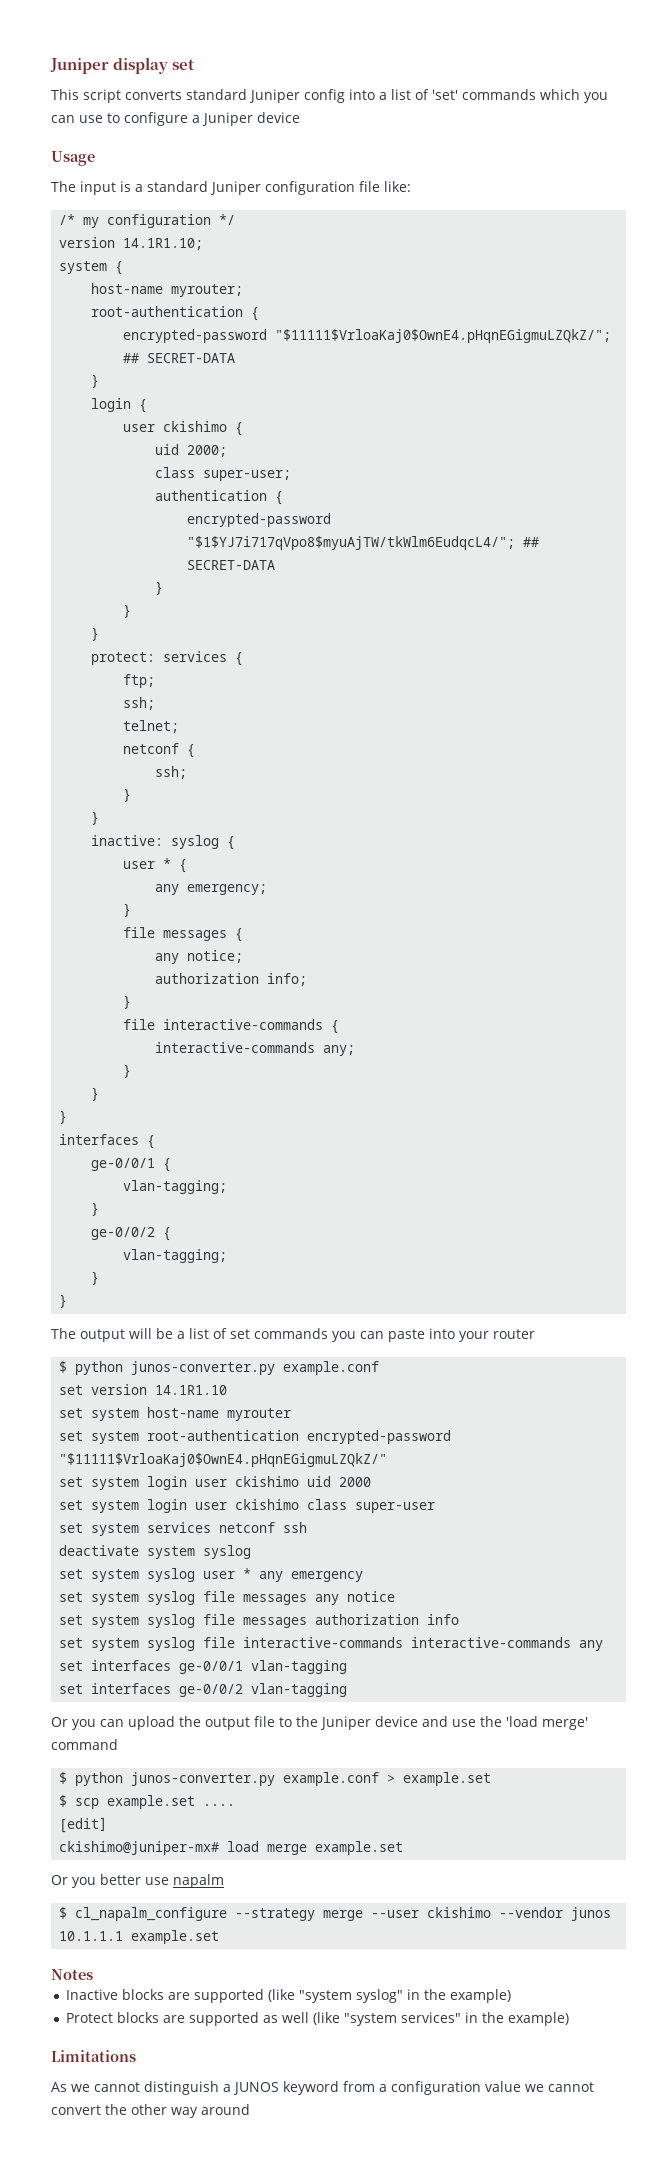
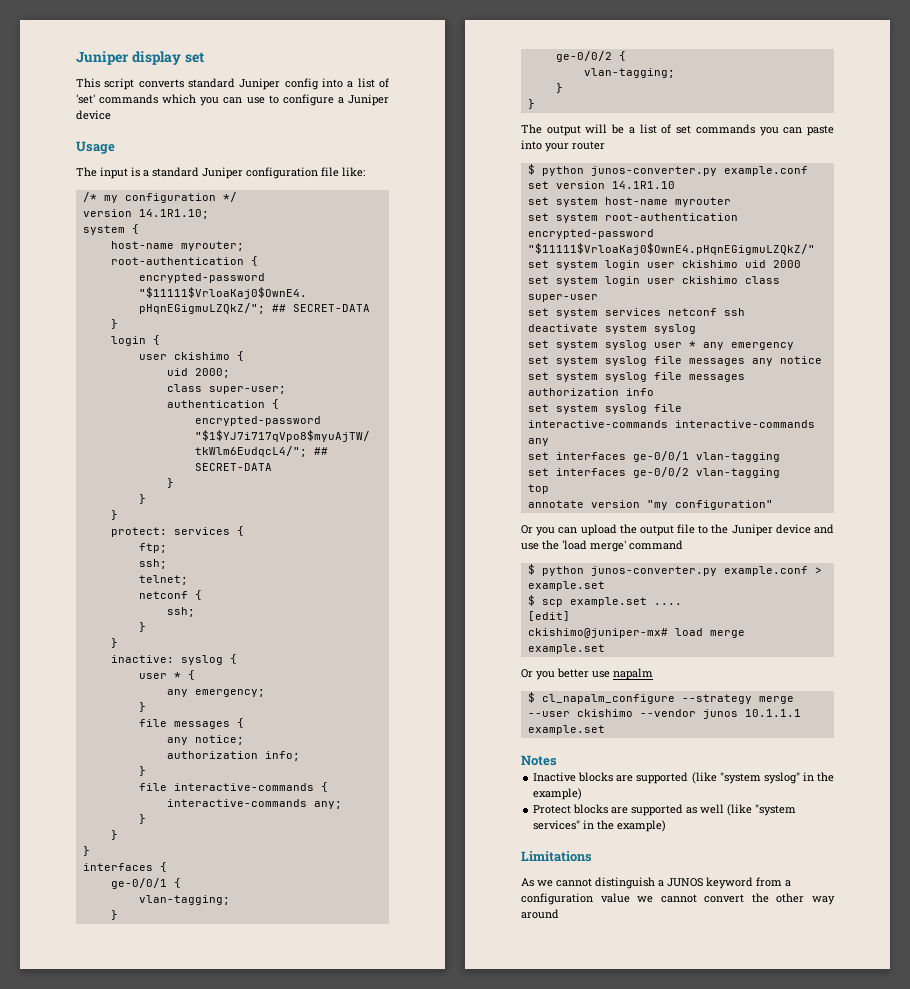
(348, 1690) none -> [527,484,549,494] [527,500,773,510] // top // annotate version "my configuration"

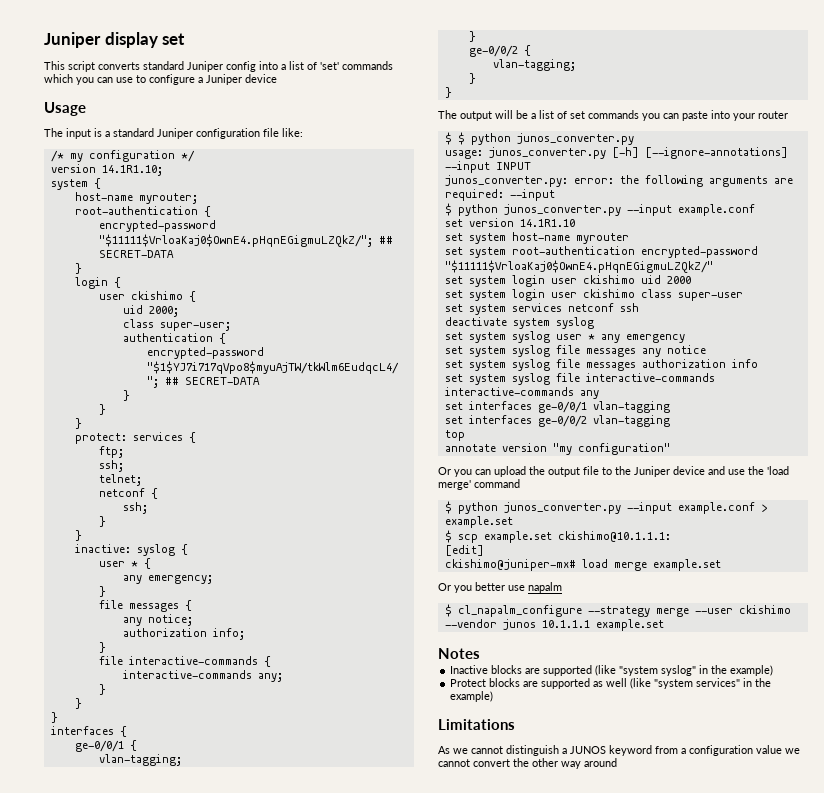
[541,166,717,176] python junos-converter.py -> [457,132,634,145] [444,147,788,159] [444,161,531,173] [444,175,793,187] [444,189,555,201] [444,203,672,216] $ python junos_converter.py // usage: junos_converter.py [-h] [--ignore-annotations] --input INPUT // junos_converter.py: error: the following arguments are required: --input // $ python junos_converter.py --input
[590,566,717,576] junos-converter.py -> [503,502,672,514] junos_converter.py --input
[653,603,682,605] .... -> [557,531,671,542] ckishimo@10.1.1.1:

